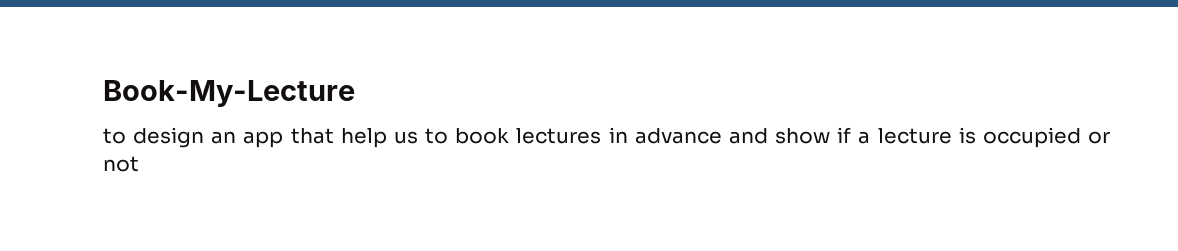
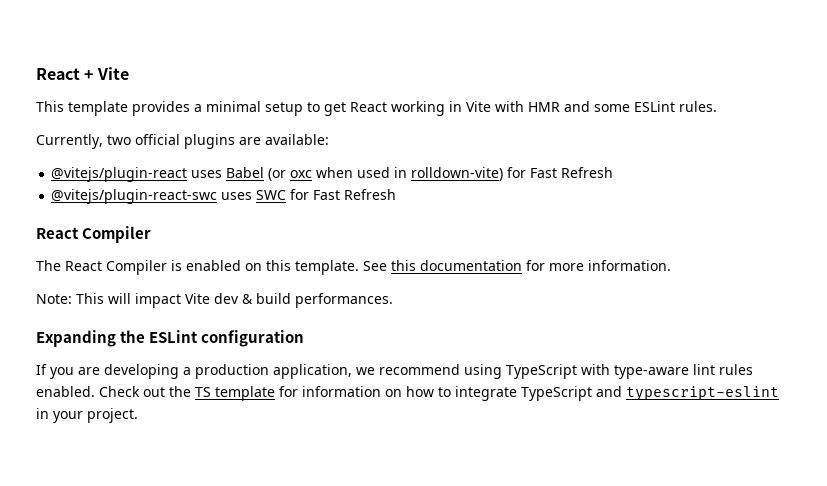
[103,80,355,107] [103,127,1110,148] [103,156,139,172] Book-My-Lecture // to design an app that help us to book lectures in advance and show if a lecture is occupied or not -> [36,67,129,80] [36,101,717,116] [36,134,329,149] [51,167,614,182] [51,189,397,204] [36,226,152,243] [36,260,671,275] [36,293,393,308] [36,330,305,347] [36,364,753,379] [36,386,779,401] [36,408,138,423] React + Vite // This template provides a minimal setup to get React working in Vite with HMR and some ESLint rules. // Currently, two official plugins are available: // @vitejs/plugin-react uses Babel (or oxc when used in rolldown-vite) for Fast Refresh // @vitejs/plugin-react-swc uses SWC for Fast Refresh // React Compiler // The React Compiler is enabled on this template. See this documentation for more information. // Note: This will impact Vite dev & build performances. // Expanding the ESLint configuration // If you are developing a production application, we recommend using TypeScript with type-aware lint rules enabled. Check out the TS template for information on how to integrate TypeScript and typescript-eslint in your project.

